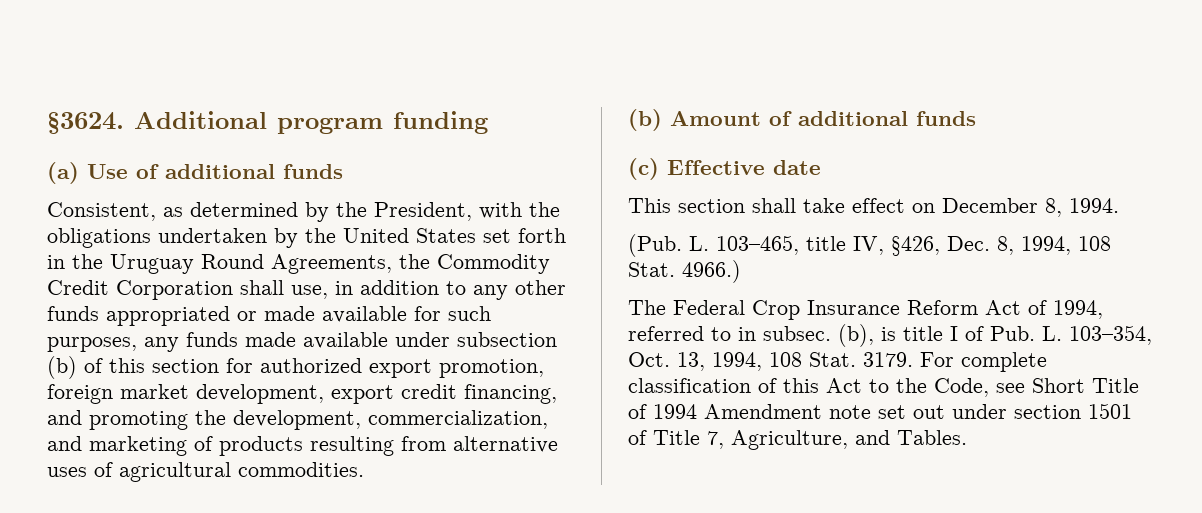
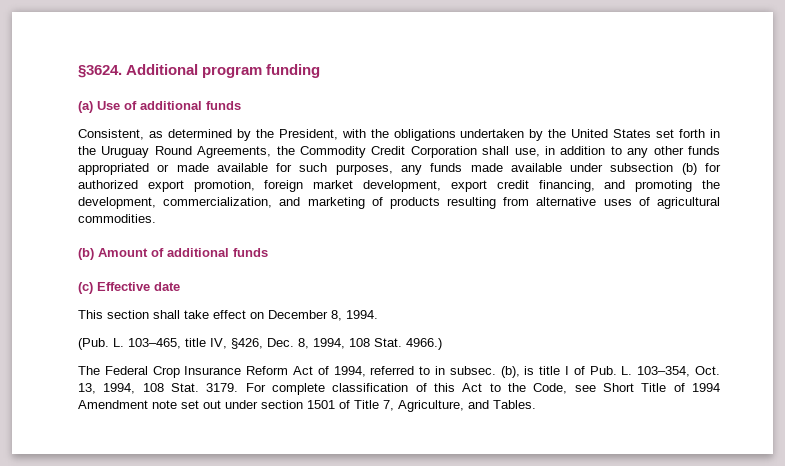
[84,358,219,373] of this section -> (697, 169) none

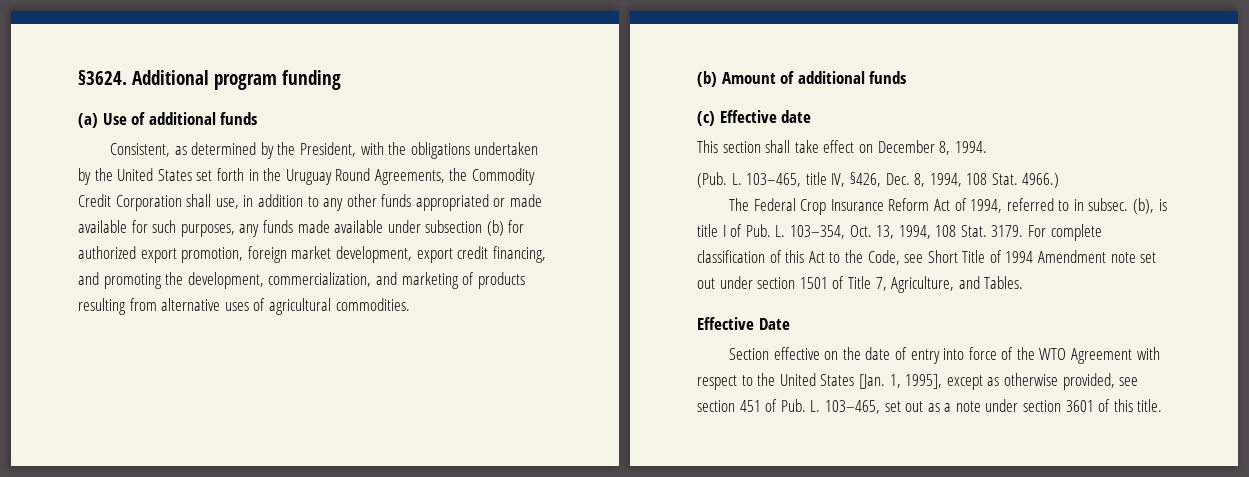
(536, 404) none -> [697,317,790,330] [728,347,1160,364] [697,373,1139,390] [697,399,1163,414] // Effective Date // Section effective on the date of entry into force of the WTO Agreement with respect to the United States [Jan. 1, 1995], except as otherwise provided, see section 451 of Pub. L. 103–465, set out as a note under section 3601 of this title.

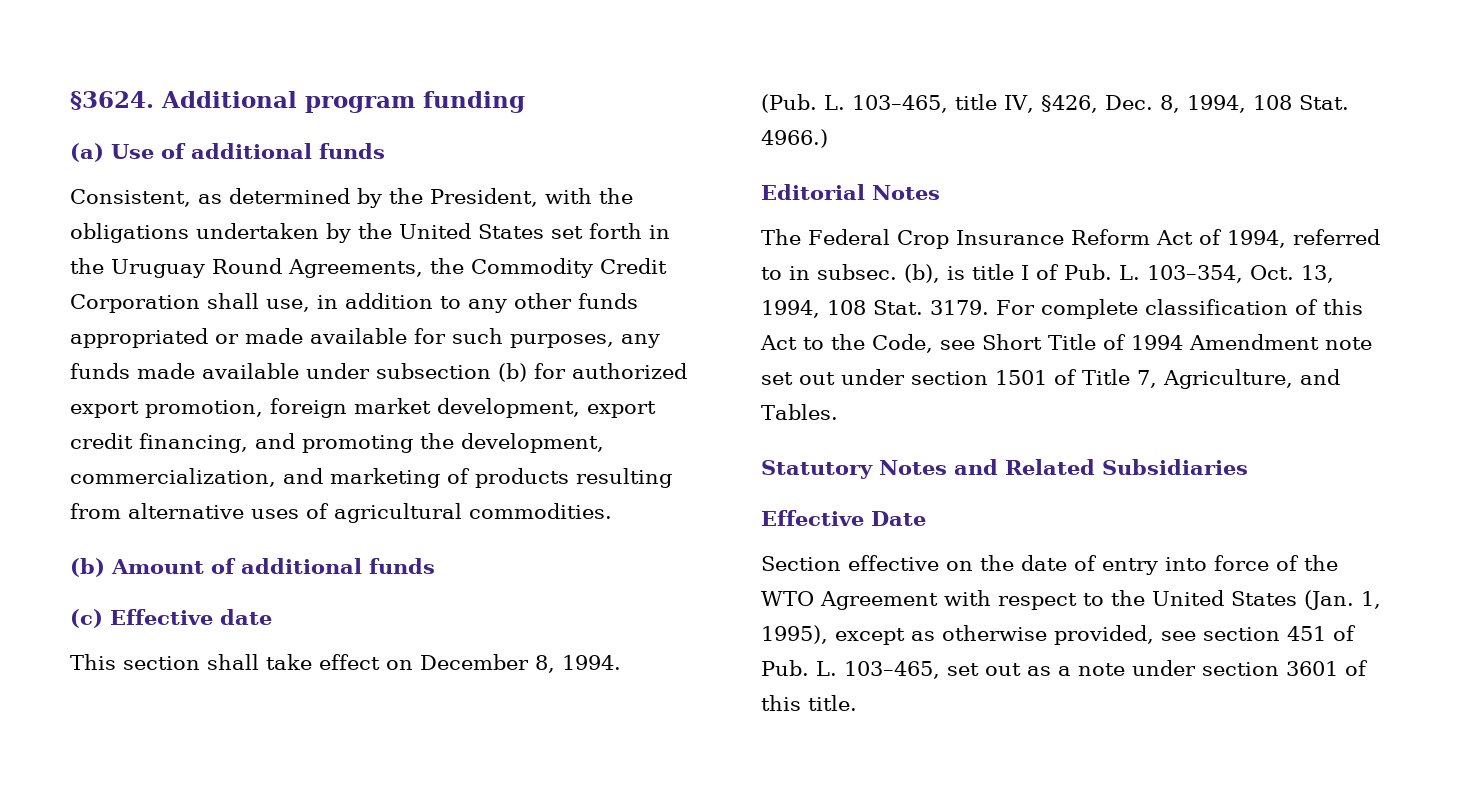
(1060, 180) none -> [761,184,940,200] // Editorial Notes
(1024, 282) none -> [761,459,1248,479] // Statutory Notes and Related Subsidiaries
[858,374,943,389] [Jan. 1, 1995], -> [1304,590,1381,610] [761,625,828,644] (Jan. 1, 1995),

